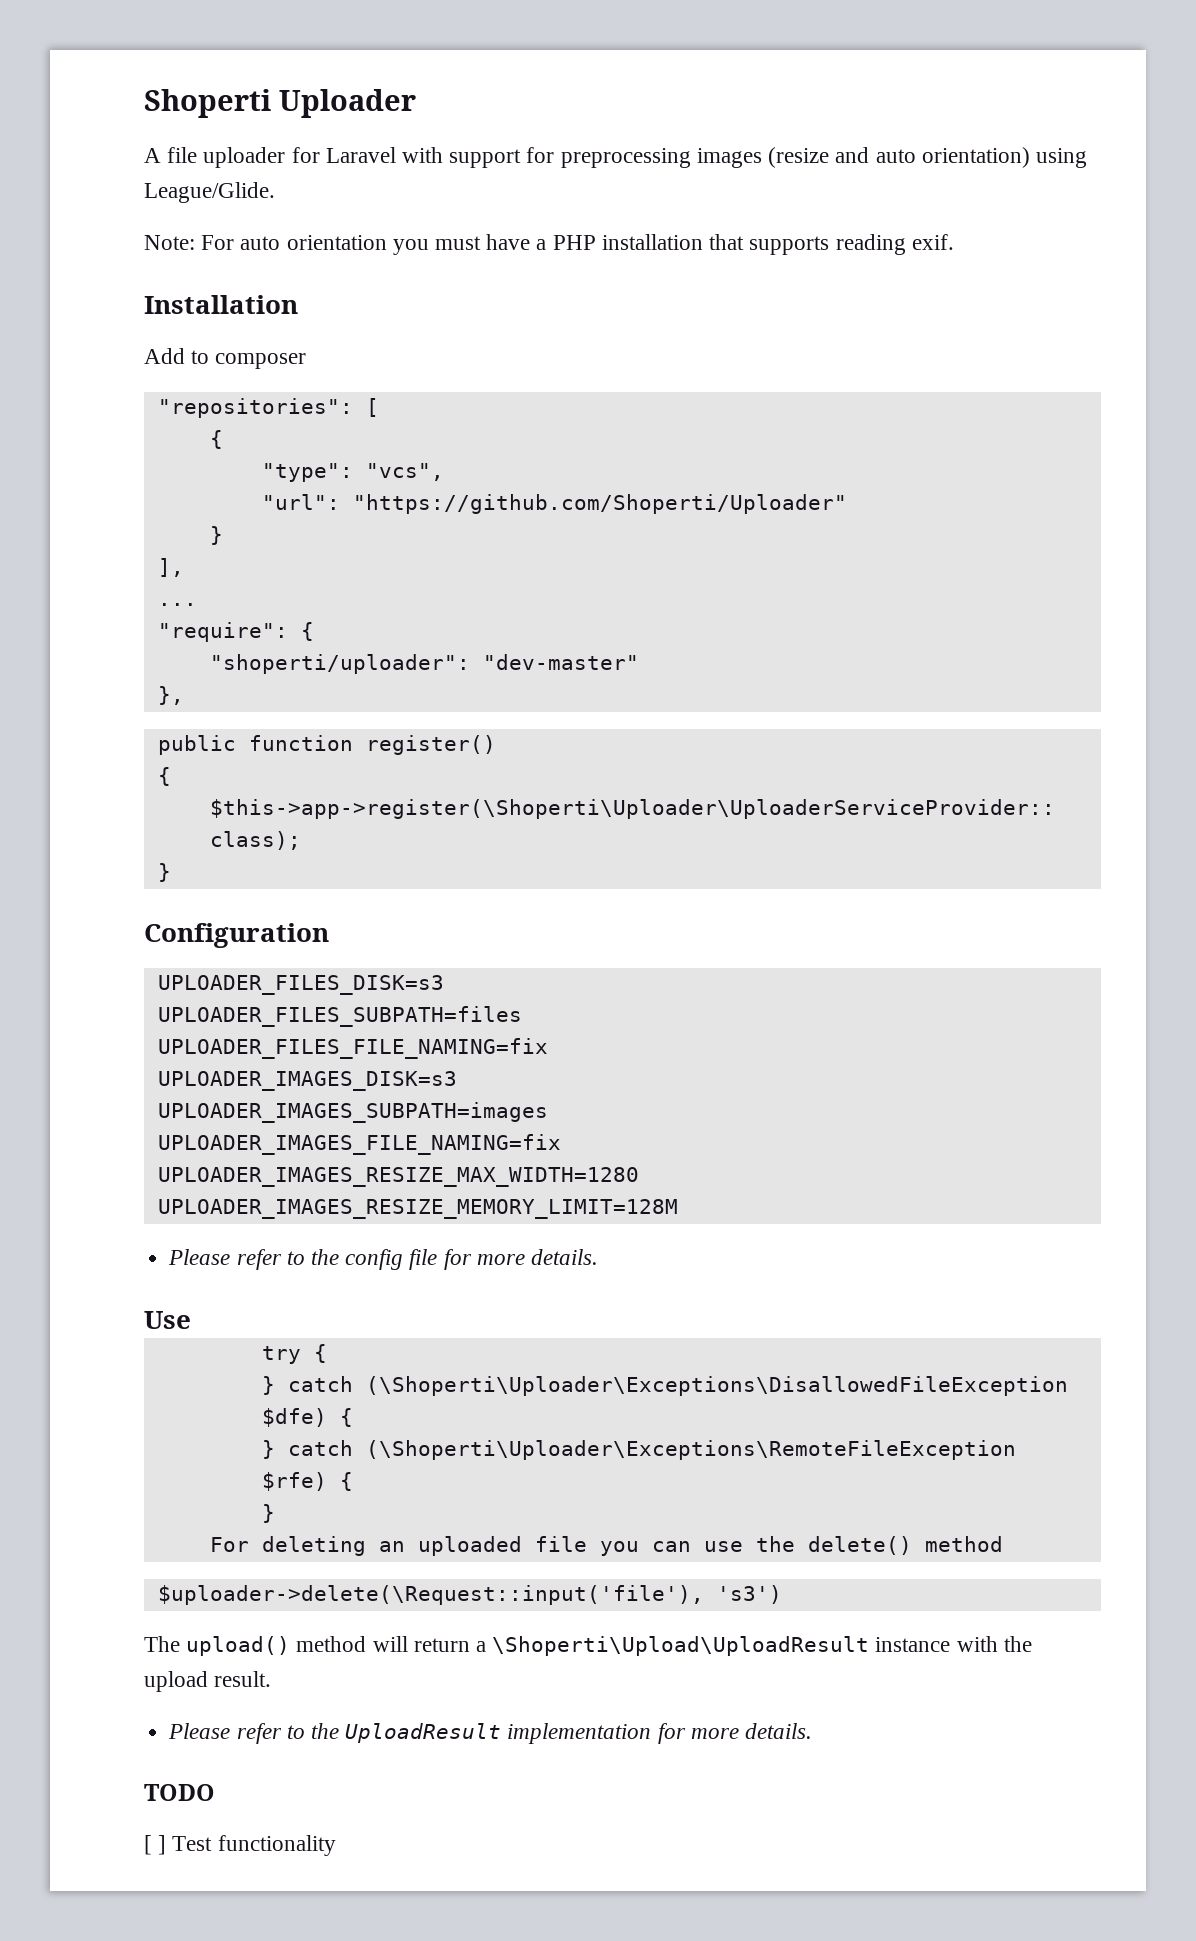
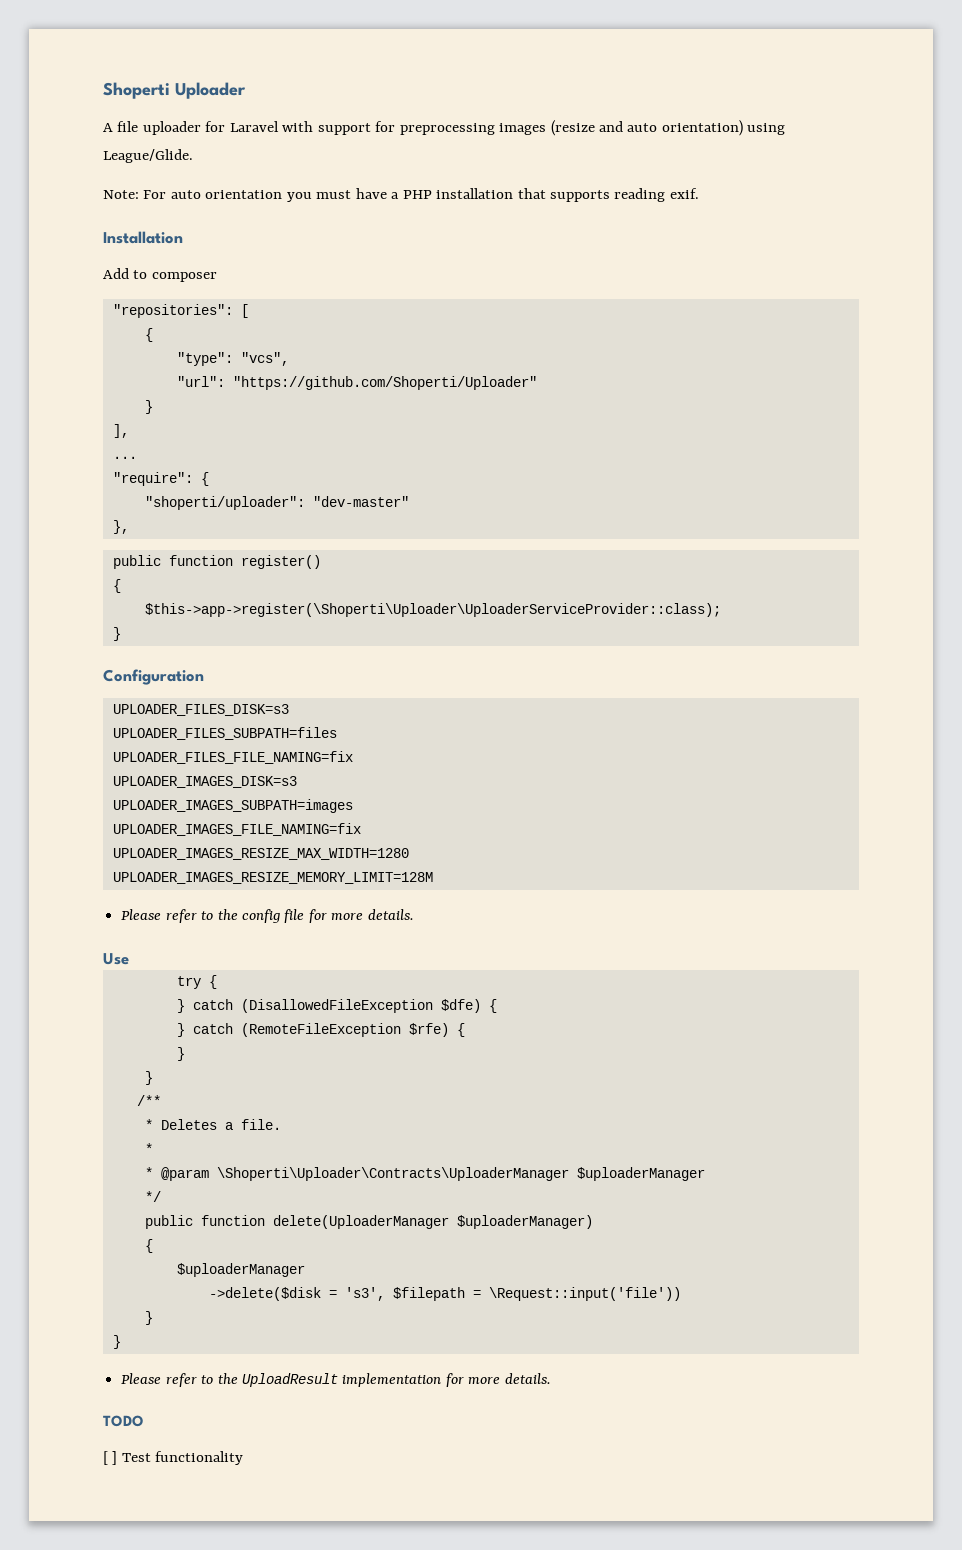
[365,1376,1068,1396] (\Shoperti\Uploader\Exceptions\DisallowedFileException -> [240,999,433,1013] (DisallowedFileException
[365,1440,1016,1460] (\Shoperti\Uploader\Exceptions\RemoteFileException -> [240,1023,401,1037] (RemoteFileException
[209,1536,1003,1556] [157,1585,782,1605] [144,1636,1032,1656] [144,1671,272,1692] For deleting an uploaded file you can use the delete() method // $uploader->delete(\Request::input('file'), 's3') // The upload() method will return a \Shoperti\Upload\UploadResult instance with the upload result. -> [144,1071,153,1085] [136,1095,161,1106] [144,1119,281,1130] [144,1143,153,1154] [144,1167,705,1181] [144,1191,161,1202] [144,1215,593,1229] [144,1239,153,1253] [176,1263,305,1277] [208,1287,681,1301] [144,1311,153,1325] [112,1335,121,1349] } // /** // * Deletes a file. // * // * @param \Shoperti\Uploader\Contracts\UploaderManager $uploaderManager // */ // public function delete(UploaderManager $uploaderManager) // { // $uploaderManager // ->delete($disk = 's3', $filepath = \Request::input('file')) // } // }

